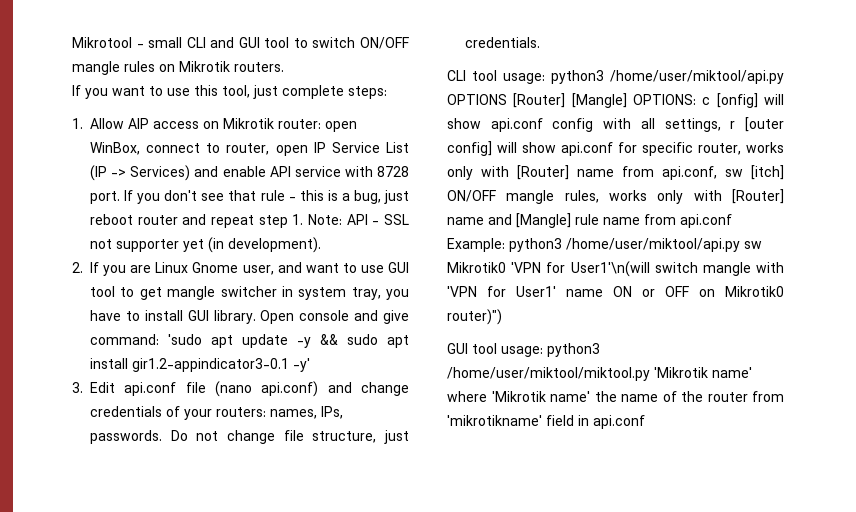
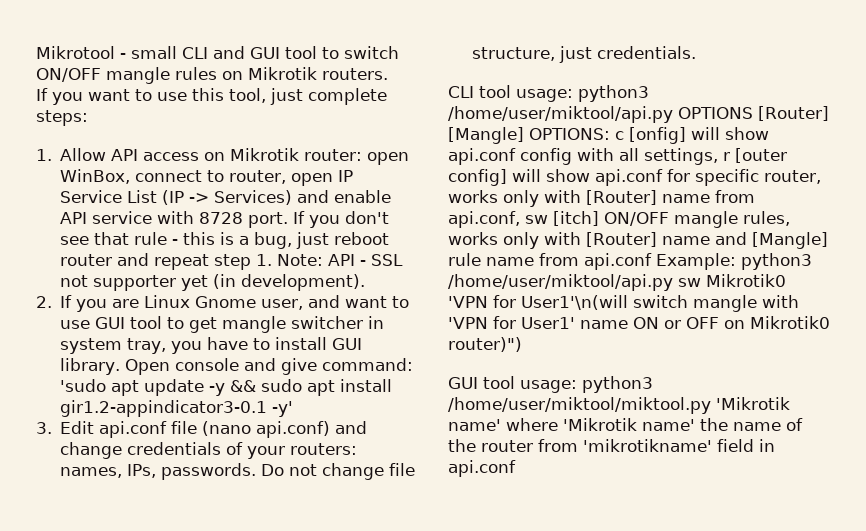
[128,118,149,129] AIP -> [111,149,139,161] API

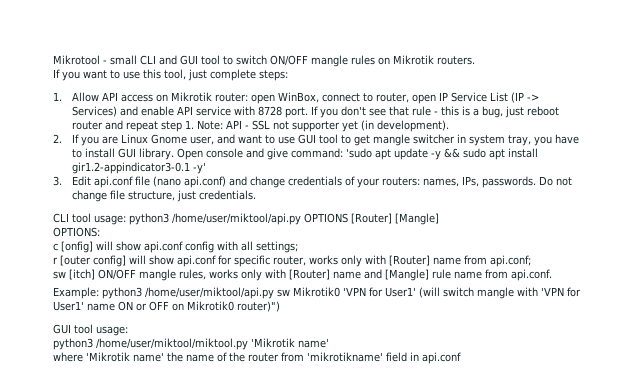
(524, 135) none -> (439, 219) //
(610, 134) none -> (100, 232) //
[644,148,718,165] settings, -> [256,241,298,253] settings; //
[448,211,520,228] api.conf, -> [490,255,531,267] api.conf; //
[584,253,652,270] api.conf -> [511,269,552,281] api.conf. //
[521,295,628,310] User1'\n(will -> [385,287,440,298] User1' (will
(577, 386) none -> (128, 331) //
(501, 425) none -> (329, 343) //

